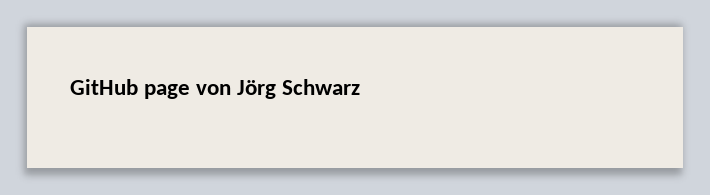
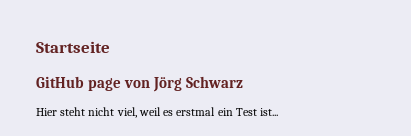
(70, 87) none -> [36,41,110,53] Startseite //
(361, 87) none -> [36,107,279,118] // Hier steht nicht viel, weil es erstmal ein Test ist...

